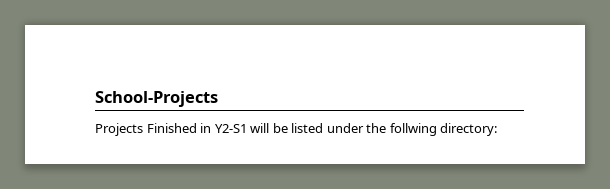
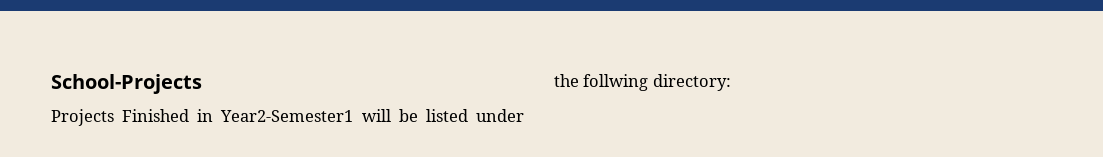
[214,124,247,133] Y2-S1 -> [220,110,354,122] Year2-Semester1

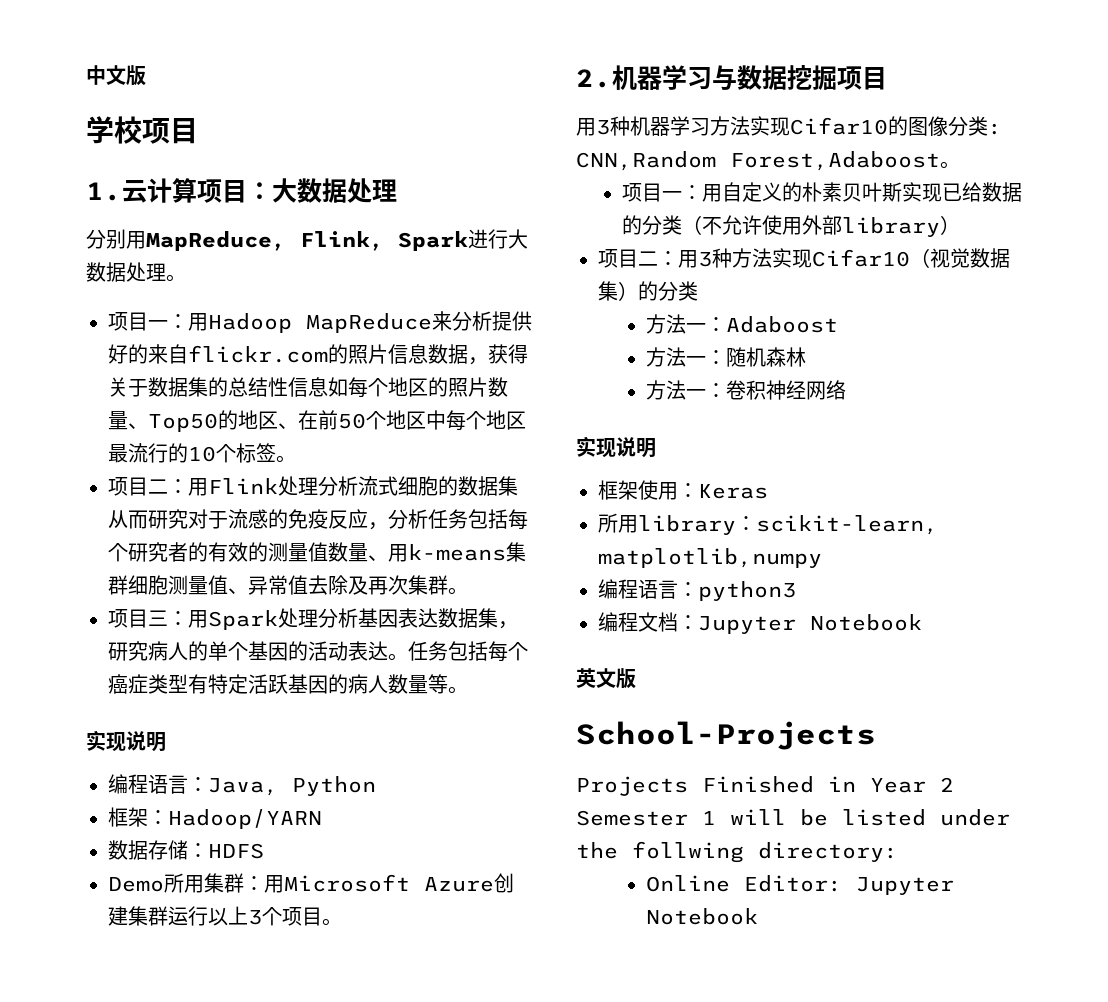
(51, 84) none -> [86,65,146,86] [86,116,198,144] [86,178,397,203] [86,229,528,251] [86,262,186,282] [108,311,532,333] [108,344,528,365] [108,377,508,398] [108,410,526,432] [108,443,296,463] [108,476,518,496] [108,509,528,530] [108,542,526,562] [108,575,468,595] [108,608,518,630] [108,641,528,662] [108,674,468,694] [86,730,166,752] [108,774,376,796] [108,807,322,829] [108,840,264,860] [108,873,514,893] [108,906,342,926] [576,65,887,90] [576,116,1002,136] [576,151,960,171] [621,182,1022,202] [621,215,960,237] [598,248,1010,268] [598,281,698,301] [645,314,838,334] [645,347,806,367] [645,380,846,400] [576,436,656,458] [598,480,768,500] [598,513,938,535] [598,548,822,568] [598,579,796,601] [598,612,922,634] [576,668,636,689] 中文版 // 学校项目 // 1.云计算项目：大数据处理 // 分别用MapReduce, Flink, Spark进行大数据处理。 // 项目一：用Hadoop MapReduce来分析提供好的来自flickr.com的照片信息数据，获得关于数据集的总结性信息如每个地区的照片数量、Top50的地区、在前50个地区中每个地区最流行的10个标签。 // 项目二：用Flink处理分析流式细胞的数据集从而研究对于流感的免疫反应，分析任务包括每个研究者的有效的测量值数量、用k-means集群细胞测量值、异常值去除及再次集群。 // 项目三：用Spark处理分析基因表达数据集，研究病人的单个基因的活动表达。任务包括每个癌症类型有特定活跃基因的病人数量等。 // 实现说明 // 编程语言：Java, Python // 框架：Hadoop/YARN // 数据存储：HDFS // Demo所用集群：用Microsoft Azure创建集群运行以上3个项目。 // 2.机器学习与数据挖掘项目 // 用3种机器学习方法实现Cifar10的图像分类: CNN,Random Forest,Adaboost。 // 项目一：用自定义的朴素贝叶斯实现已给数据的分类（不允许使用外部library） // 项目二：用3种方法实现Cifar10（视觉数据集）的分类 // 方法一：Adaboost // 方法一：随机森林 // 方法一：卷积神经网络 // 实现说明 // 框架使用：Keras // 所用library：scikit-learn, matplotlib,numpy // 编程语言：python3 // 编程文档：Jupyter Notebook // 英文版 //
[220,110,354,122] Year2-Semester1 -> [870,777,954,793] [576,810,716,826] Year 2 Semester 1
(731, 82) none -> [645,875,954,895] [645,908,758,925] // Online Editor: Jupyter Notebook

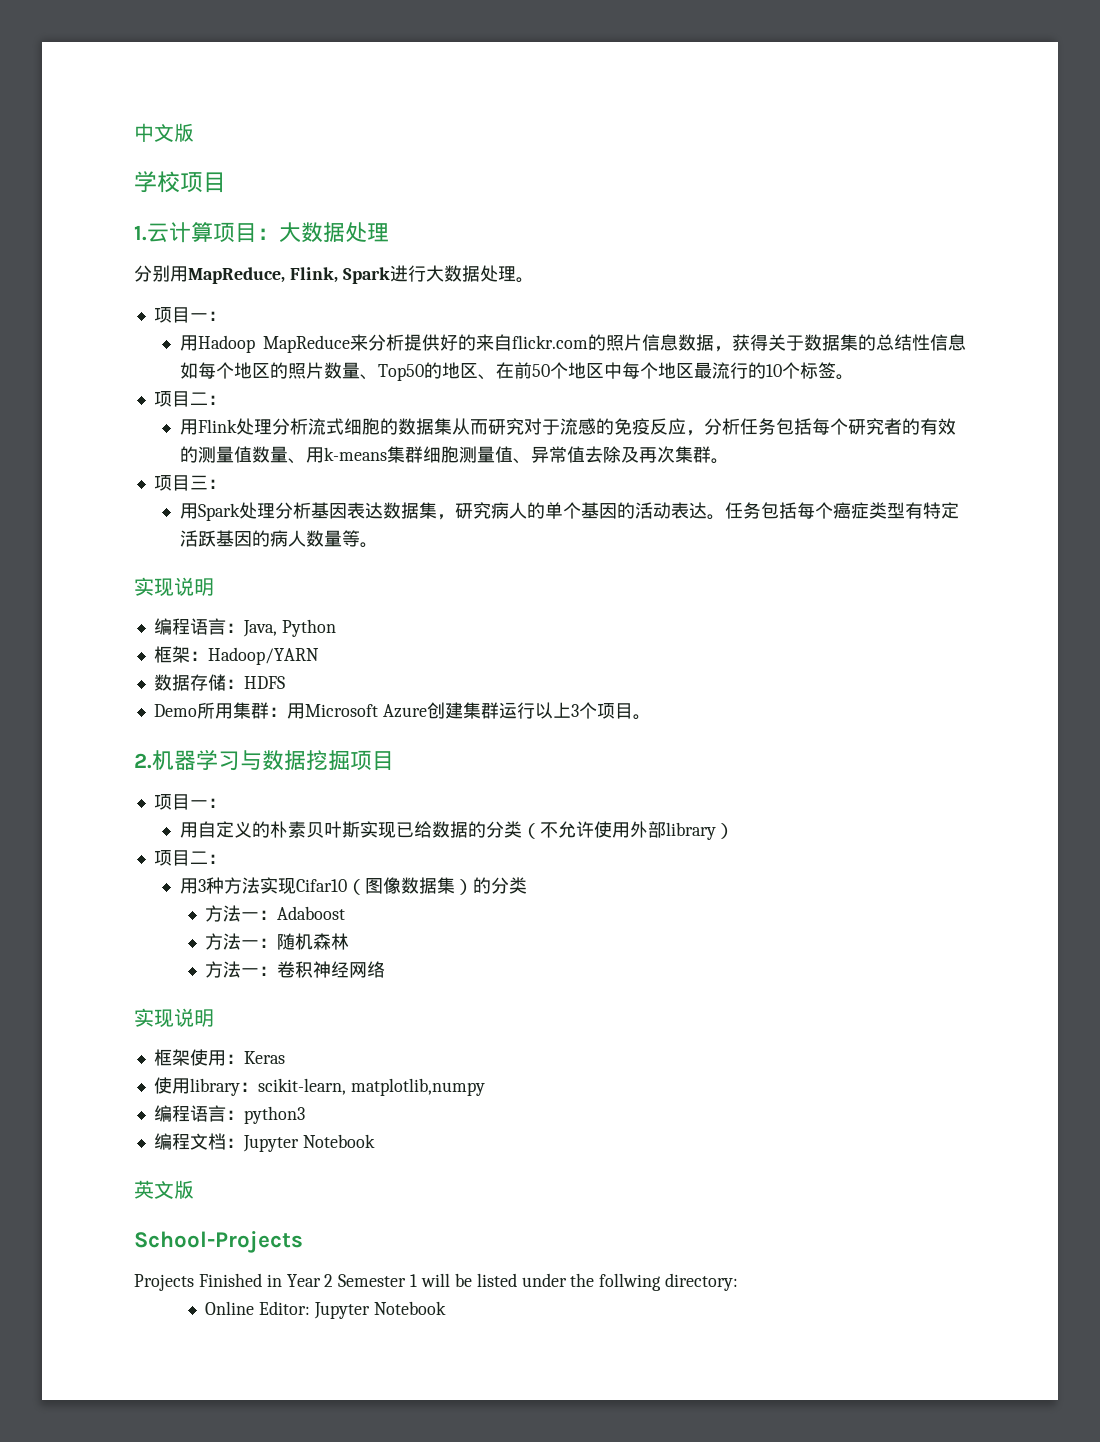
(188, 321) none -> (226, 316) //
(188, 486) none -> (226, 400) //
(188, 618) none -> (226, 484) //
[576,116,1002,136] [576,151,960,171] [621,183,702,202] // 用3种机器学习方法实现Cifar10的图像分类: CNN,Random Forest,Adaboost。 // 项目一： -> [153,794,226,810] // 项目一： //
(678, 258) none -> (226, 859) //
[930,248,970,268] 视觉 -> [364,877,401,894] 图像
[598,513,618,533] 所 -> [153,1077,172,1094] 使

